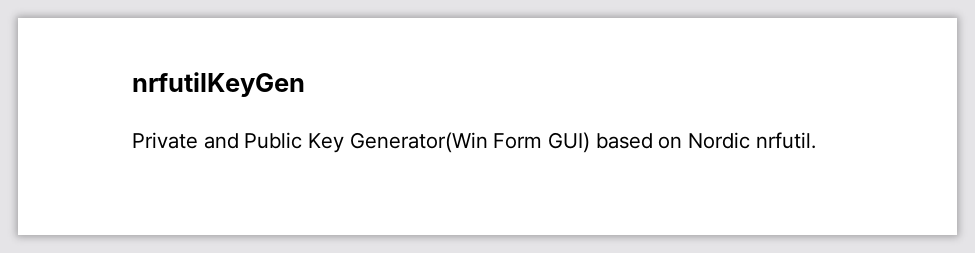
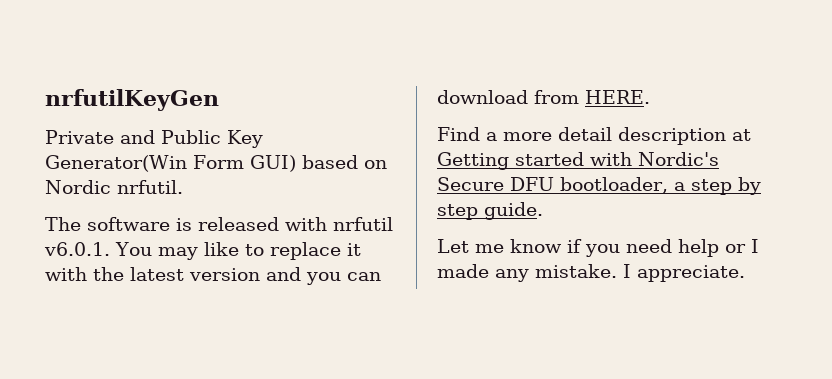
(816, 140) none -> [45,217,393,231] [44,242,361,260] [45,267,381,285] [437,90,650,104] [437,127,751,145] [437,152,719,170] [437,177,761,195] [437,202,543,220] [437,239,759,257] [437,264,745,282] // The software is released with nrfutil v6.0.1. You may like to replace it with the latest version and you can download from HERE. // Find a more detail description at Getting started with Nordic's Secure DFU bootloader, a step by step guide. // Let me know if you need help or I made any mistake. I appreciate.

